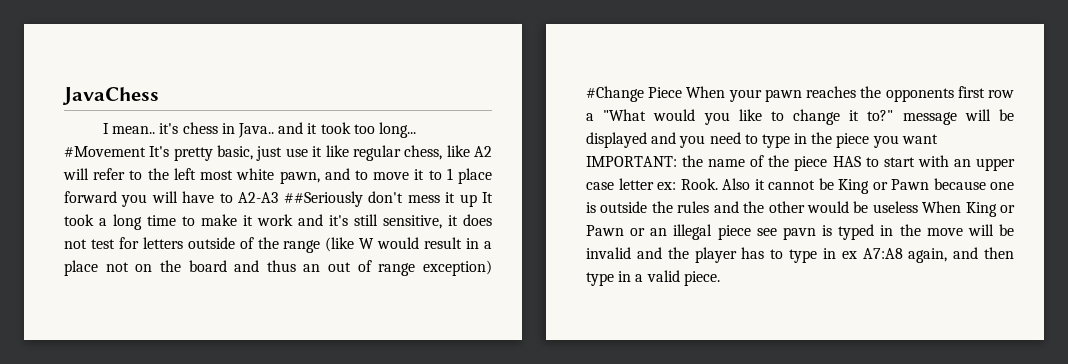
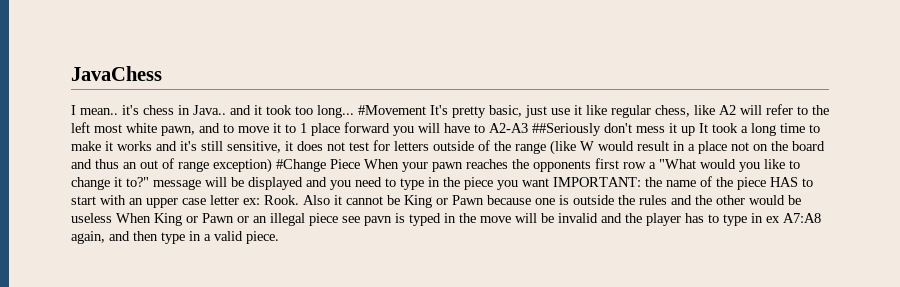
[257,214,293,226] work -> [117,141,152,151] works

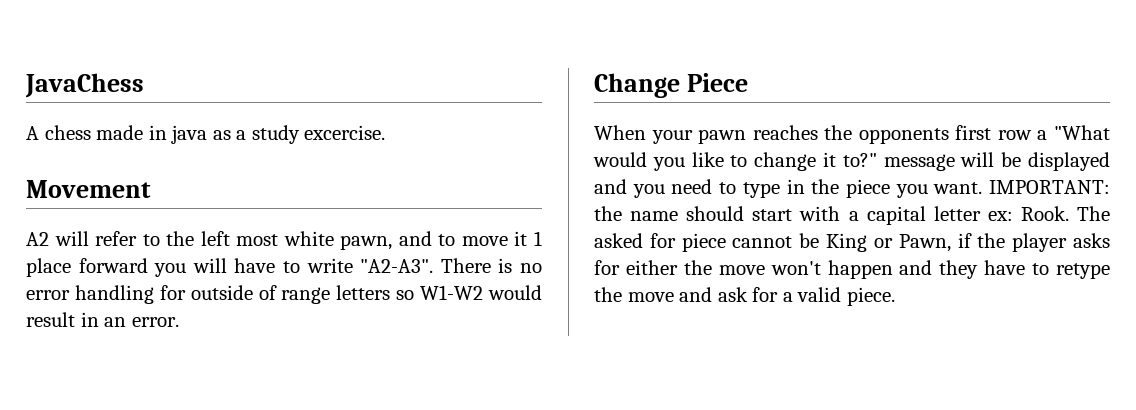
[71,105,715,118] I mean.. it's chess in Java.. and it took too long... #Movement It's pretty basic, just use it like regular chess, like -> [26,125,386,144] [26,180,151,198] A chess made in java as a study excercise. // Movement //
[285,124,296,133] to -> (528, 238) none
[489,123,820,136] [71,140,825,155] [71,158,326,173] A2-A3 ##Seriously don't mess it up It took a long time to make it works and it's still sensitive, it does not test for letters outside of the range (like W would result in a place not on the board and thus an out of range exception) #Change -> [306,258,543,273] [26,285,543,304] [26,312,179,327] [594,73,680,98] write "A2-A3". There is no error handling for outside of range letters so W1-W2 would result in an error. // Change
(360, 164) none -> (749, 82) //
[522,178,549,187] want -> [933,182,983,194] want.
[700,176,813,190] [71,195,801,208] [71,213,821,226] [71,231,201,244] of the piece HAS to start with an upper case letter ex: Rook. Also it cannot be King or Pawn because one is outside the rules and the other would be useless When King or Pawn or an illegal piece see pavn is typed in the move will be invalid and the player has to type in ex A7:A8 again, and then type in -> [686,206,1110,225] [594,233,1110,252] [594,260,1110,279] [594,287,779,302] should start with a capital letter ex: Rook. The asked for piece cannot be King or Pawn, if the player asks for either the move won't happen and they have to retype the move and ask for

